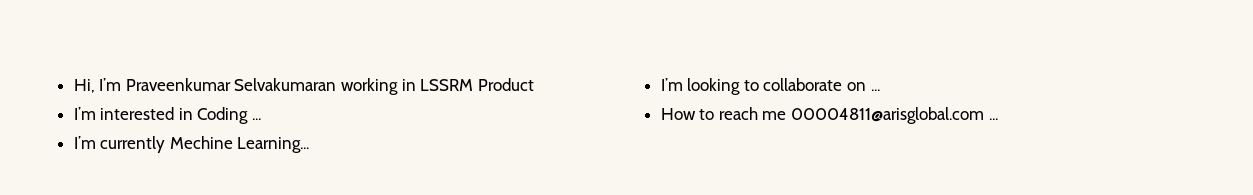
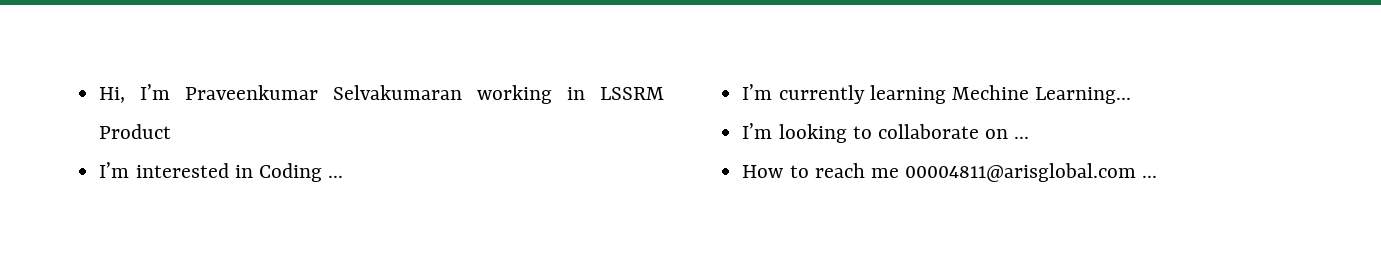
(166, 144) none -> [869,85,946,104] learning

